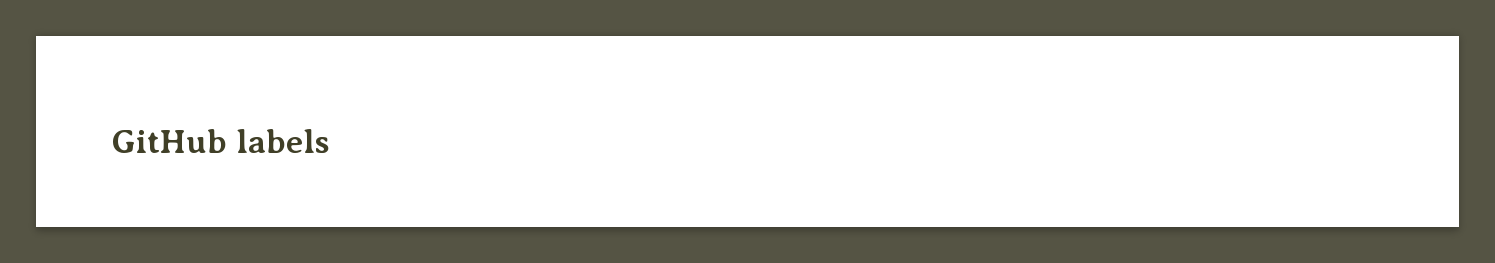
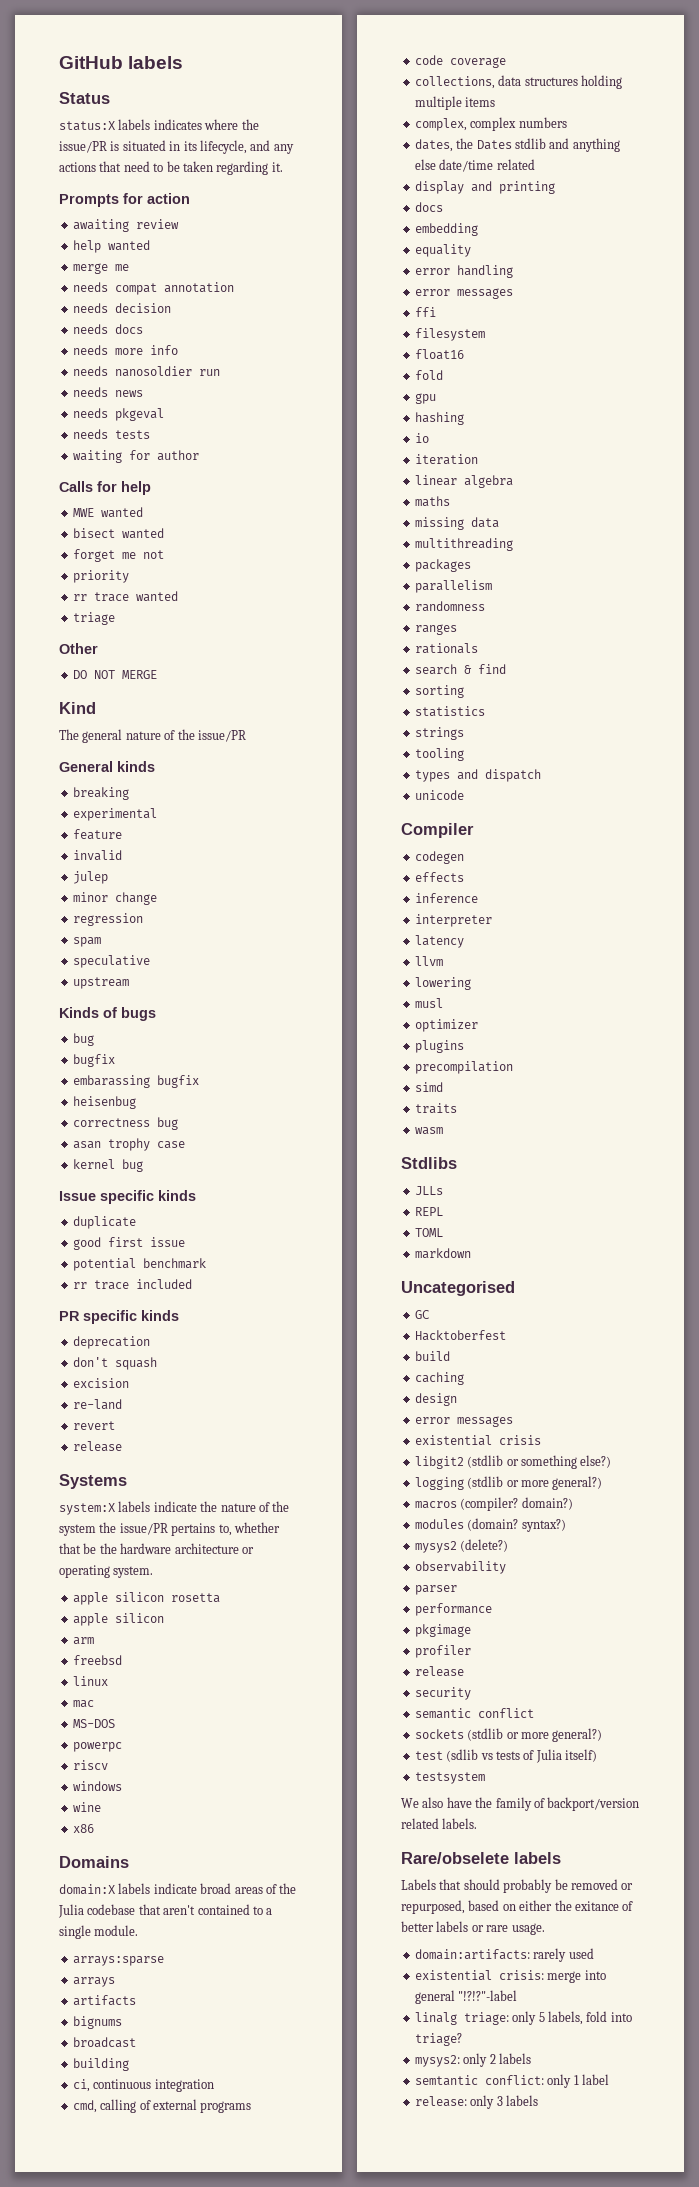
(330, 141) none -> [59,92,110,104] [59,119,259,131] [59,140,294,154] [59,161,283,175] [59,193,190,207] [72,219,179,232] [72,240,150,253] [72,263,129,274] [72,282,234,295] [72,303,171,313] [72,324,143,334] [72,345,178,355] [72,366,220,377] [72,387,143,397] [72,408,164,421] [72,429,150,439] [72,450,199,463] [59,481,151,495] [72,507,143,518] [72,528,164,539] [72,549,164,562] [72,570,129,583] [72,591,178,602] [72,612,115,625] [59,643,98,654] [72,670,157,679] [59,702,96,714] [59,729,246,743] [59,761,155,772] [72,787,129,800] [72,808,157,821] [72,829,122,840] [72,850,122,861] [72,871,108,884] [72,892,157,905] [72,913,143,926] [72,937,101,947] [72,955,150,968] [72,977,129,989] [59,1007,156,1021] [72,1033,94,1046] [72,1054,115,1067] [72,1075,199,1088] [72,1096,136,1109] [72,1117,178,1130] [72,1138,185,1151] [72,1159,143,1172] [59,1190,196,1204] [72,1216,136,1229] [72,1237,185,1250] [72,1258,206,1271] [72,1279,192,1290] [59,1310,179,1324] [72,1336,150,1349] [72,1357,157,1370] [72,1378,129,1388] [72,1399,122,1410] [72,1421,115,1430] [72,1441,122,1452] [59,1474,127,1489] [59,1501,290,1515] [59,1522,280,1536] [59,1543,254,1554] [59,1565,154,1578] [72,1592,220,1605] [72,1613,164,1626] [72,1637,94,1645] [72,1655,122,1665] [72,1676,108,1686] [72,1700,94,1708] [72,1719,115,1728] [72,1742,122,1752] [72,1760,108,1770] [72,1781,122,1791] [72,1802,101,1812] [72,1824,94,1833] [59,1856,129,1868] [59,1883,297,1895] [58,1904,273,1918] [59,1925,139,1939] [72,1956,164,1966] [72,1977,115,1987] [72,1995,136,2006] [72,2016,122,2029] [72,2037,136,2048] [72,2058,129,2071] [72,2079,214,2092] [72,2099,252,2113] [414,55,506,68] [414,75,622,89] [414,96,496,110] [414,117,567,131] [414,138,620,152] [414,159,535,172] [414,181,555,194] [414,202,443,212] [414,223,478,236] [414,244,471,257] [414,265,513,278] [414,288,513,299] [414,307,436,317] [414,328,485,341] [414,349,464,360] [414,370,443,380] [414,393,436,404] [414,412,464,425] [414,433,429,443] [414,454,478,465] [414,475,513,488] [414,496,450,507] [414,517,499,530] [414,538,513,551] [414,559,471,572] [414,580,492,593] [414,601,485,612] [414,624,457,635] [414,643,478,654] [414,664,506,675] [414,685,464,698] [414,706,485,717] [414,727,464,740] [414,748,464,761] [414,769,541,782] [414,790,464,800] [401,823,474,838] [414,851,464,864] [414,872,464,882] [414,893,478,903] [414,914,492,927] [414,935,464,948] [414,956,443,966] [414,977,471,990] [414,998,443,1008] [414,1019,478,1032] [414,1040,464,1053] [414,1061,513,1074] [414,1082,443,1092] [414,1103,457,1114] [414,1127,443,1135] [401,1157,457,1169] [414,1186,443,1195] [414,1207,443,1216] [414,1228,443,1237] [414,1248,471,1259] [401,1281,515,1296] [414,1310,429,1319] [414,1330,506,1341] [414,1351,450,1361] [414,1372,464,1385] [414,1393,457,1406] [414,1416,513,1427] [414,1435,541,1446] [414,1455,612,1469] [414,1476,603,1490] [414,1497,573,1511] [414,1518,566,1532] [414,1539,509,1553] [414,1561,506,1574] [414,1585,457,1595] [414,1603,492,1616] [414,1624,471,1637] [414,1645,471,1658] [414,1666,464,1677] [414,1687,471,1700] [414,1708,534,1719] [414,1728,603,1742] [414,1749,597,1763] [414,1772,485,1784] [401,1797,640,1811] [401,1818,478,1829] [401,1852,561,1864] [401,1879,634,1893] [401,1900,634,1914] [401,1921,545,1935] [414,1948,594,1962] [414,1970,606,1983] [414,1990,518,2004] [414,2011,632,2025] [414,2033,462,2046] [414,2053,531,2067] [414,2074,609,2088] [414,2095,538,2109] // Status // status:X labels indicates where the issue/PR is situated in its lifecycle, and any actions that need to be taken regarding it. // Prompts for action // awaiting review // help wanted // merge me // needs compat annotation // needs decision // needs docs // needs more info // needs nanosoldier run // needs news // needs pkgeval // needs tests // waiting for author // Calls for help // MWE wanted // bisect wanted // forget me not // priority // rr trace wanted // triage // Other // DO NOT MERGE // Kind // The general nature of the issue/PR // General kinds // breaking // experimental // feature // invalid // julep // minor change // regression // spam // speculative // upstream // Kinds of bugs // bug // bugfix // embarassing bugfix // heisenbug // correctness bug // asan trophy case // kernel bug // Issue specific kinds // duplicate // good first issue // potential benchmark // rr trace included // PR specific kinds // deprecation // don't squash // excision // re-land // revert // release // Systems // system:X labels indicate the nature of the system the issue/PR pertains to, whether that be the hardware architecture or operating system. // apple silicon rosetta // apple silicon // arm // freebsd // linux // mac // MS-DOS // powerpc // riscv // windows // wine // x86 // Domains // domain:X labels indicate broad areas of the Julia codebase that aren't contained to a single module. // arrays:sparse // arrays // artifacts // bignums // broadcast // building // ci, continuous integration // cmd, calling of external programs // code coverage // collections, data structures holding multiple items // complex, complex numbers // dates, the Dates stdlib and anything else date/time related // display and printing // docs // embedding // equality // error handling // error messages // ffi // filesystem // float16 // fold // gpu // hashing // io // iteration // linear algebra // maths // missing data // multithreading // packages // parallelism // randomness // ranges // rationals // search & find // sorting // statistics // strings // tooling // types and dispatch // unicode // Compiler // codegen // effects // inference // interpreter // latency // llvm // lowering // musl // optimizer // plugins // precompilation // simd // traits // wasm // Stdlibs // JLLs // REPL // TOML // markdown // Uncategorised // GC // Hacktoberfest // build // caching // design // error messages // existential crisis // libgit2 (stdlib or something else?) // logging (stdlib or more general?) // macros (compiler? domain?) // modules (domain? syntax?) // mysys2 (delete?) // observability // parser // performance // pkgimage // profiler // release // security // semantic conflict // sockets (stdlib or more general?) // test (sdlib vs tests of Julia itself) // testsystem // We also have the family of backport/version related labels. // Rare/obselete labels // Labels that should probably be removed or repurposed, based on either the exitance of better labels or rare usage. // domain:artifacts: rarely used // existential crisis: merge into general "!?!?"-label // linalg triage: only 5 labels, fold into triage? // mysys2: only 2 labels // semtantic conflict: only 1 label // release: only 3 labels

